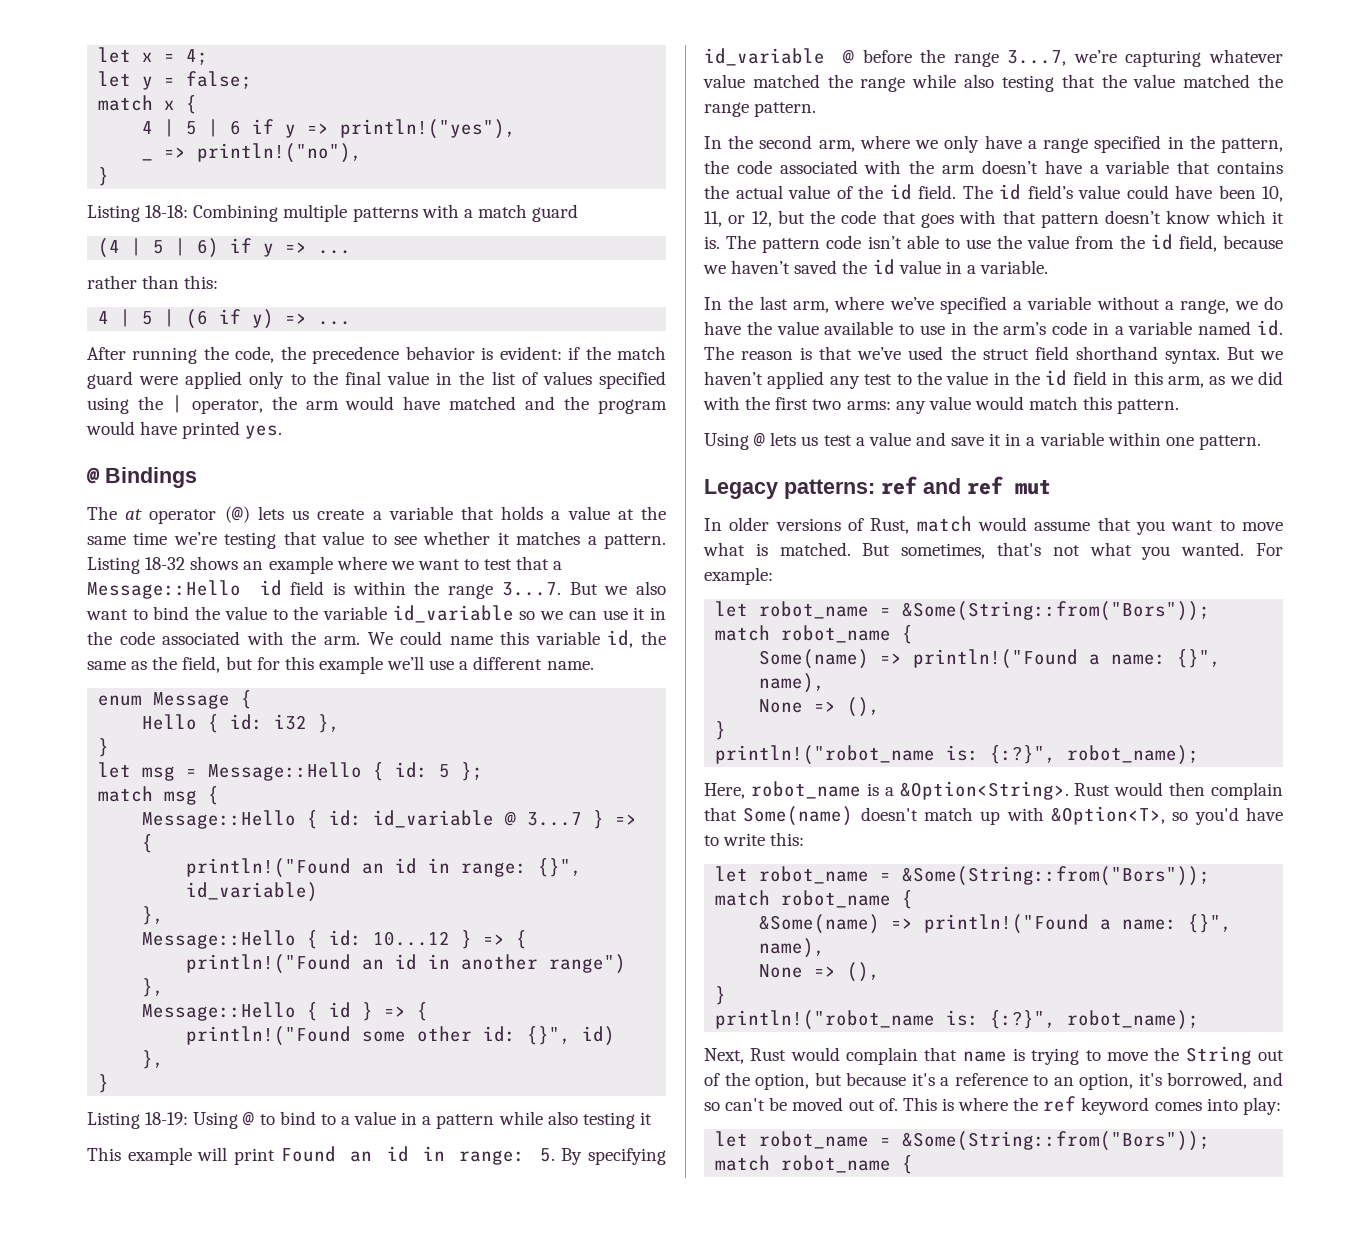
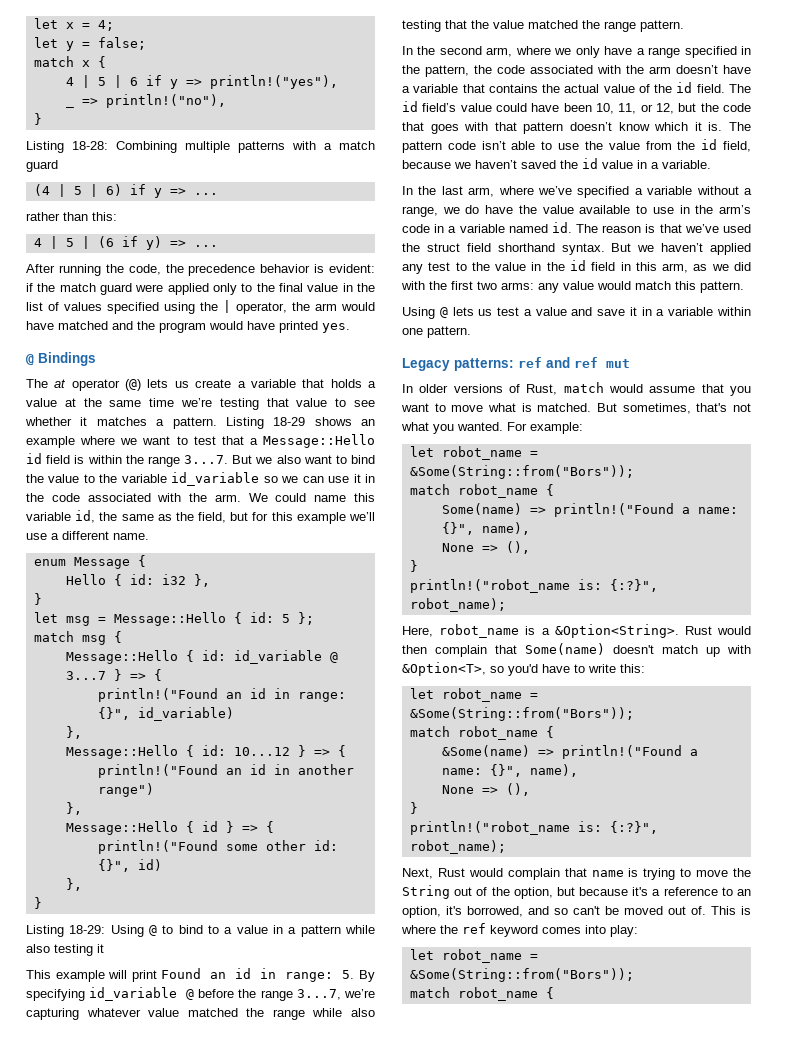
[145,205,189,218] 18-18: -> [72,141,108,150] 18-28:
[145,557,186,570] 18-32 -> [273,417,306,426] 18-29
[145,1112,189,1125] 18-19: -> [69,925,106,934] 18-29:

